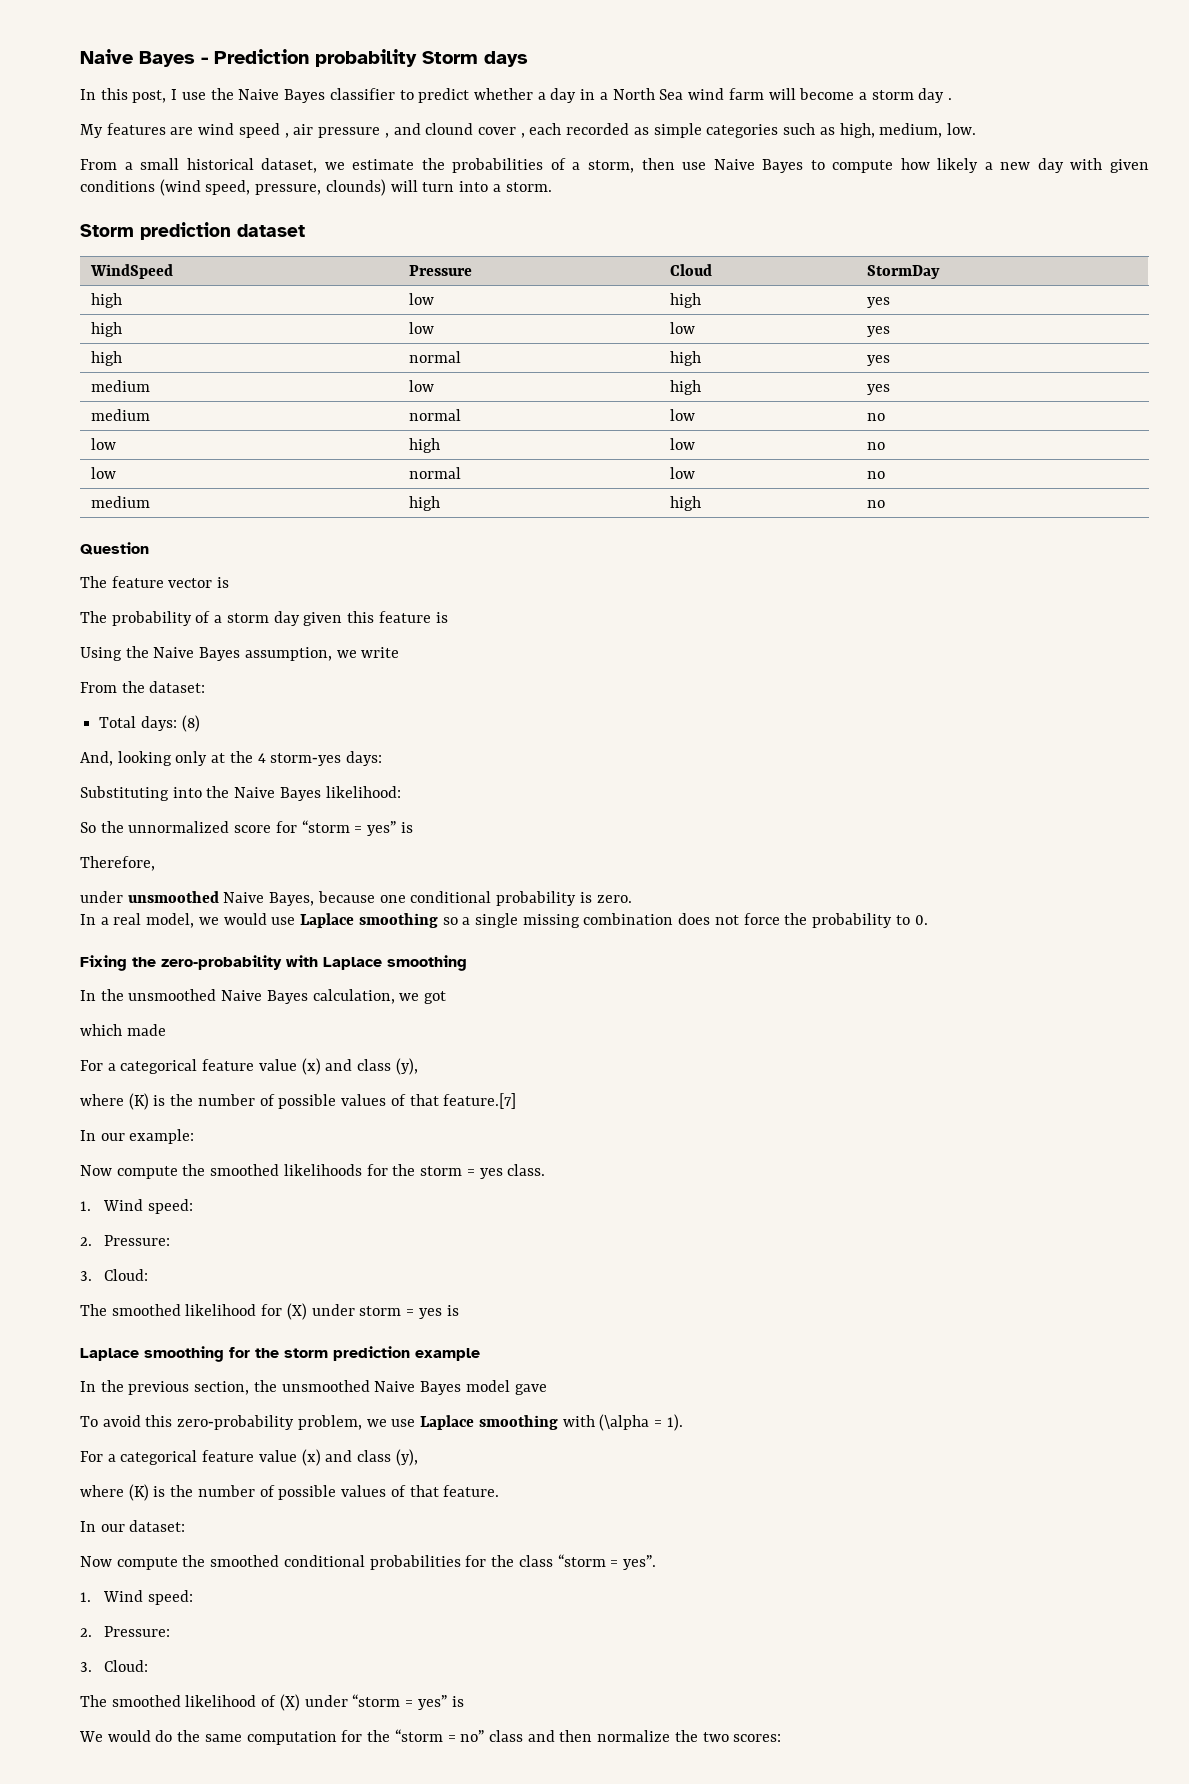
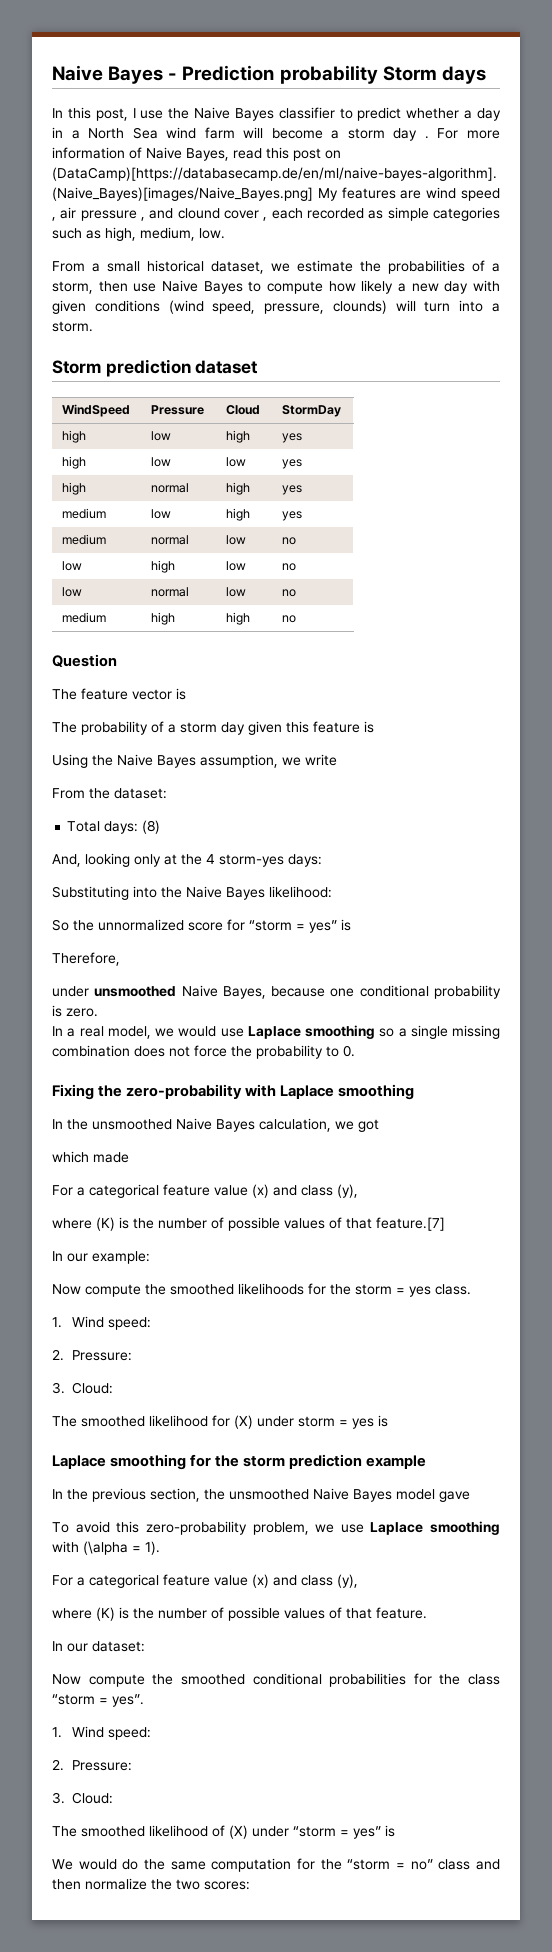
(953, 99) // -> [437,128,501,139] [52,147,341,161] [52,167,497,181] [52,187,313,201] For more information of Naive Bayes, read this post on (DataCamp)[https://databasecamp.de/en/ml/naive-bayes-algorithm]. (Naive_Bayes)[images/Naive_Bayes.png]

